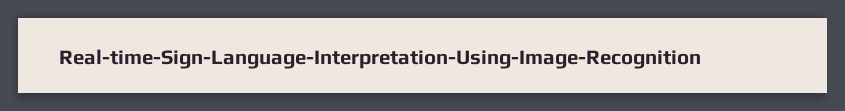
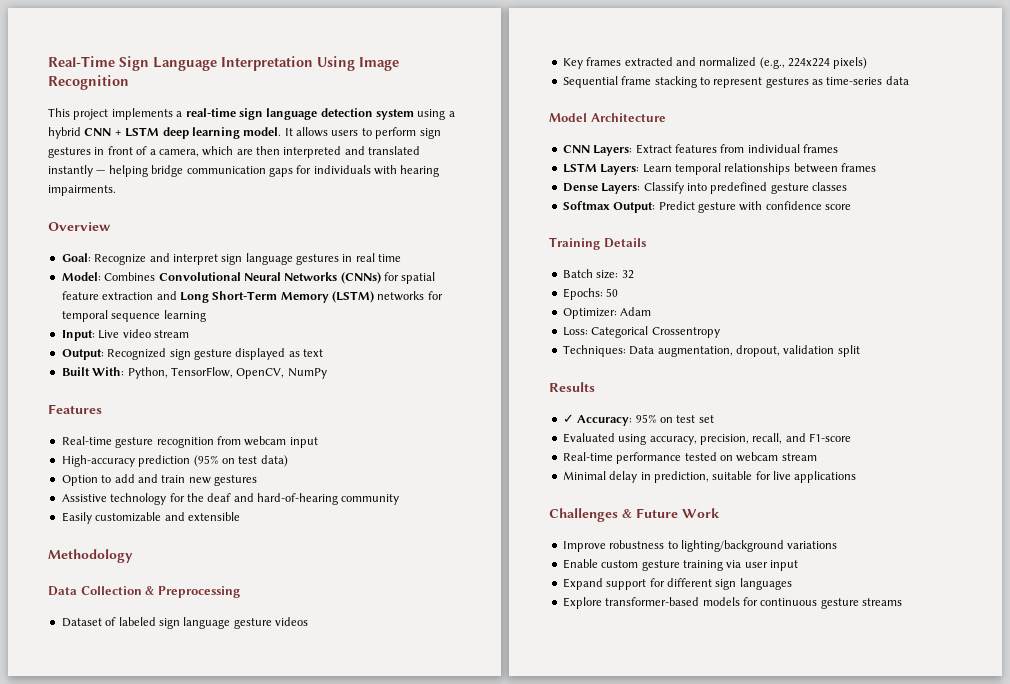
[59,49,701,69] Real-time-Sign-Language-Interpretation-Using-Image-Recognition -> [48,56,399,71] [48,75,129,90] [48,108,455,120] [48,127,441,139] [48,146,421,158] [48,165,440,177] [48,185,116,196] [48,222,111,231] [61,253,402,265] [61,272,436,284] [61,291,443,303] [61,310,206,322] [61,329,189,341] [61,348,323,360] [61,367,327,379] [48,404,102,414] [61,436,318,448] [61,455,288,467] [61,474,257,486] [61,493,400,505] [61,512,240,524] [48,549,133,563] [48,586,240,598] [61,617,308,629] [562,57,868,69] [562,76,909,88] [549,113,666,122] [562,144,838,156] [562,163,876,175] [562,182,847,194] [562,201,851,213] [549,237,646,250] [562,269,634,279] [562,288,619,300] [562,307,652,319] [562,326,720,338] [562,345,860,357] [549,382,595,392] [562,414,714,426] [562,433,851,445] [562,452,817,464] [562,471,857,483] [549,508,720,522] [562,540,838,552] [562,559,798,571] [562,578,792,590] [562,597,902,609] Real-Time Sign Language Interpretation Using Image Recognition // This project implements a real-time sign language detection system using a hybrid CNN + LSTM deep learning model. It allows users to perform sign gestures in front of a camera, which are then interpreted and translated instantly — helping bridge communication gaps for individuals with hearing impairments. // Overview // Goal: Recognize and interpret sign language gestures in real time // Model: Combines Convolutional Neural Networks (CNNs) for spatial feature extraction and Long Short-Term Memory (LSTM) networks for temporal sequence learning // Input: Live video stream // Output: Recognized sign gesture displayed as text // Built With: Python, TensorFlow, OpenCV, NumPy // Features // Real-time gesture recognition from webcam input // High-accuracy prediction (95% on test data) // Option to add and train new gestures // Assistive technology for the deaf and hard-of-hearing community // Easily customizable and extensible // Methodology // Data Collection & Preprocessing // Dataset of labeled sign language gesture videos // Key frames extracted and normalized (e.g., 224x224 pixels) // Sequential frame stacking to represent gestures as time-series data // Model Architecture // CNN Layers: Extract features from individual frames // LSTM Layers: Learn temporal relationships between frames // Dense Layers: Classify into predefined gesture classes // Softmax Output: Predict gesture with confidence score // Training Details // Batch size: 32 // Epochs: 50 // Optimizer: Adam // Loss: Categorical Crossentropy // Techniques: Data augmentation, dropout, validation split // Results // ✓ Accuracy: 95% on test set // Evaluated using accuracy, precision, recall, and F1-score // Real-time performance tested on webcam stream // Minimal delay in prediction, suitable for live applications // Challenges & Future Work // Improve robustness to lighting/background variations // Enable custom gesture training via user input // Expand support for different sign languages // Explore transformer-based models for continuous gesture streams

